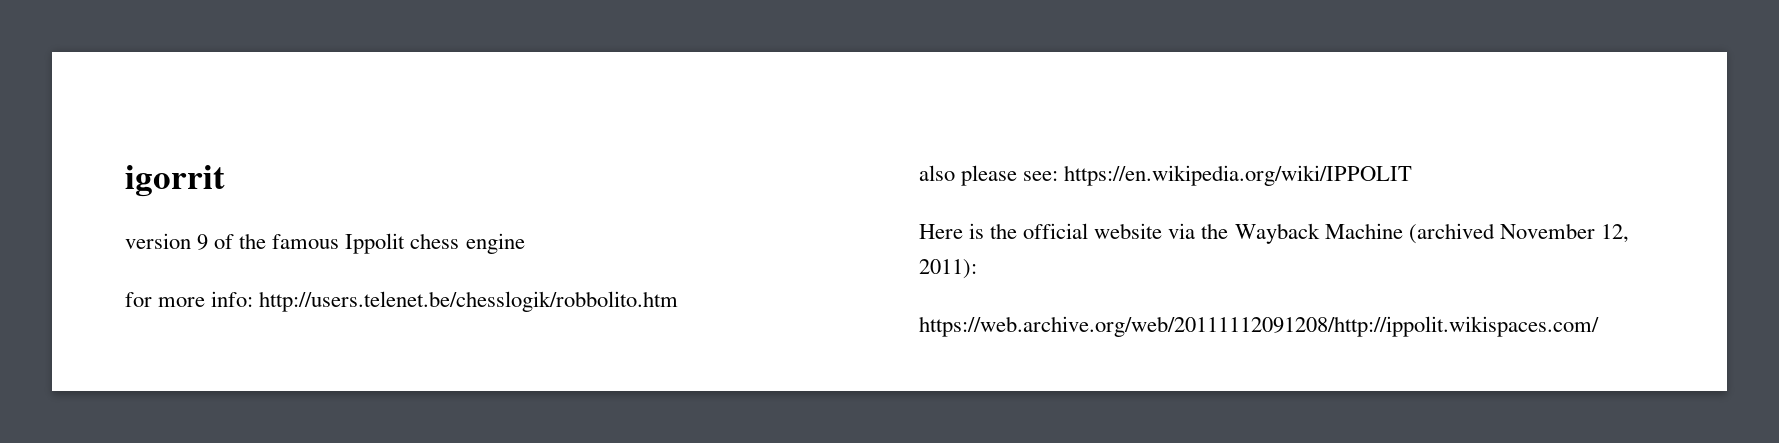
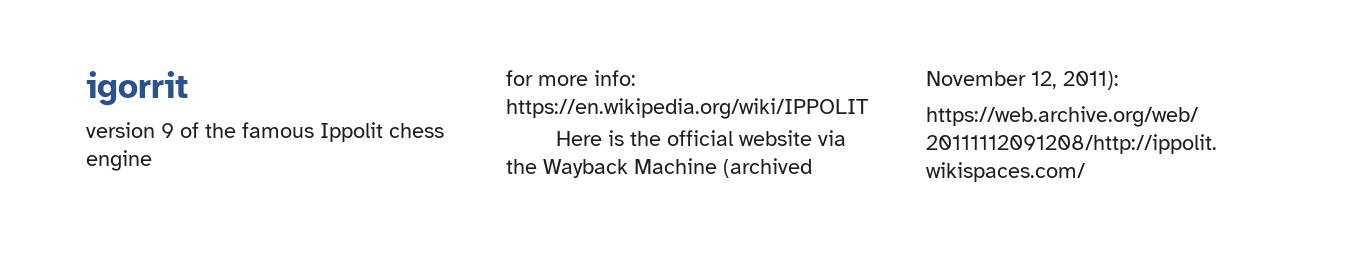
[259,291,679,312] [919,165,1059,186] http://users.telenet.be/chesslogik/robbolito.htm // also please see: -> (636, 78) none

